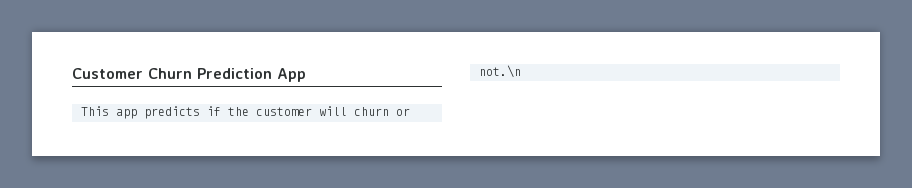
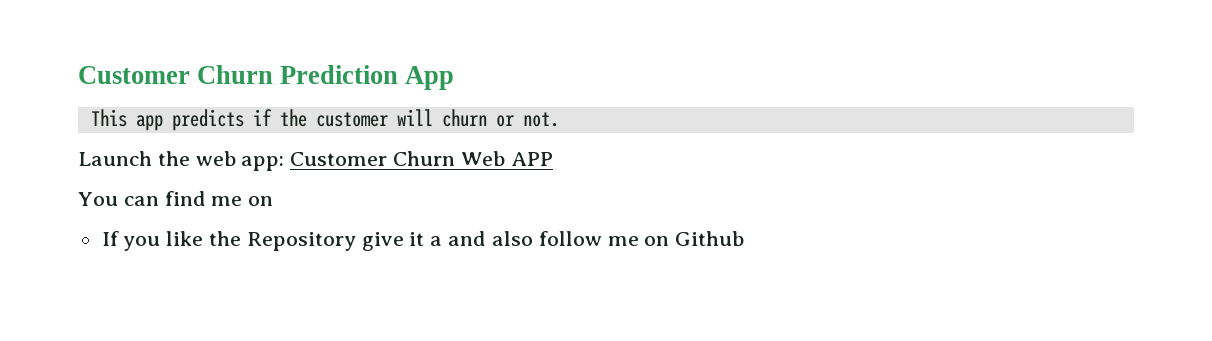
[478,65,521,78] not.\n -> [522,112,559,127] [78,151,553,171] [78,191,274,206] [101,231,745,251] not. // Launch the web app: Customer Churn Web APP // You can find me on // If you like the Repository give it a and also follow me on Github

